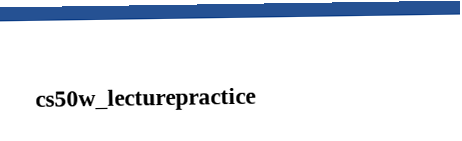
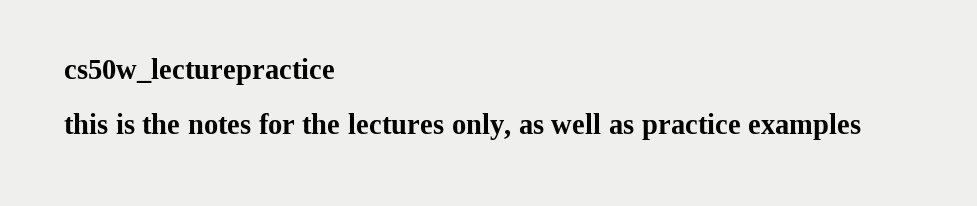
(256, 99) none -> [64,113,862,140] // this is the notes for the lectures only, as well as practice examples

